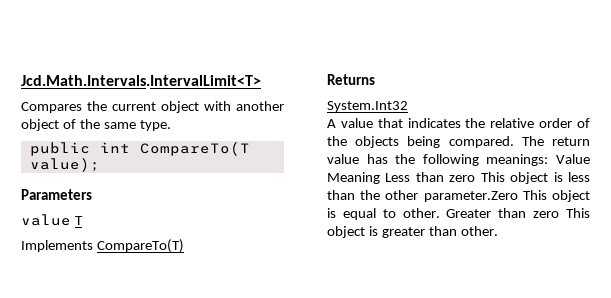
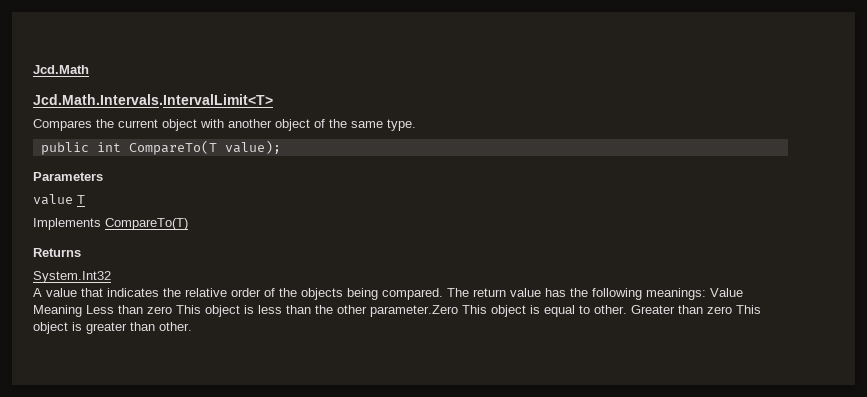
(21, 80) none -> [33,65,89,74] Jcd.Math //

